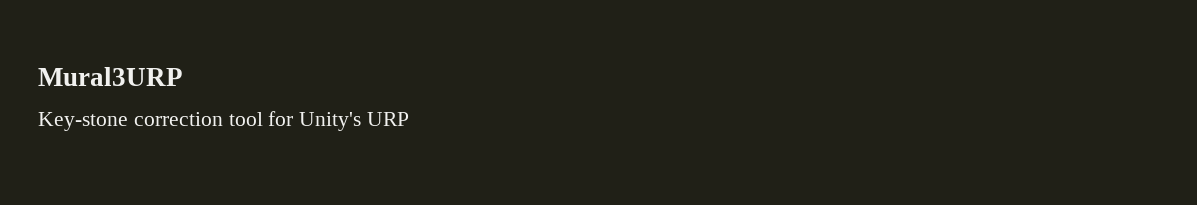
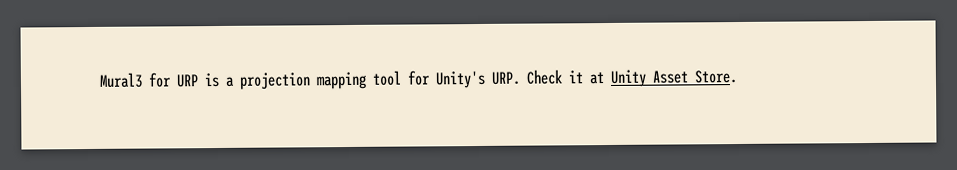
[38,67,183,86] [38,111,410,131] Mural3URP // Key-stone correction tool for Unity's URP -> [99,69,737,90] Mural3 for URP is a projection mapping tool for Unity's URP. Check it at Unity Asset Store.

